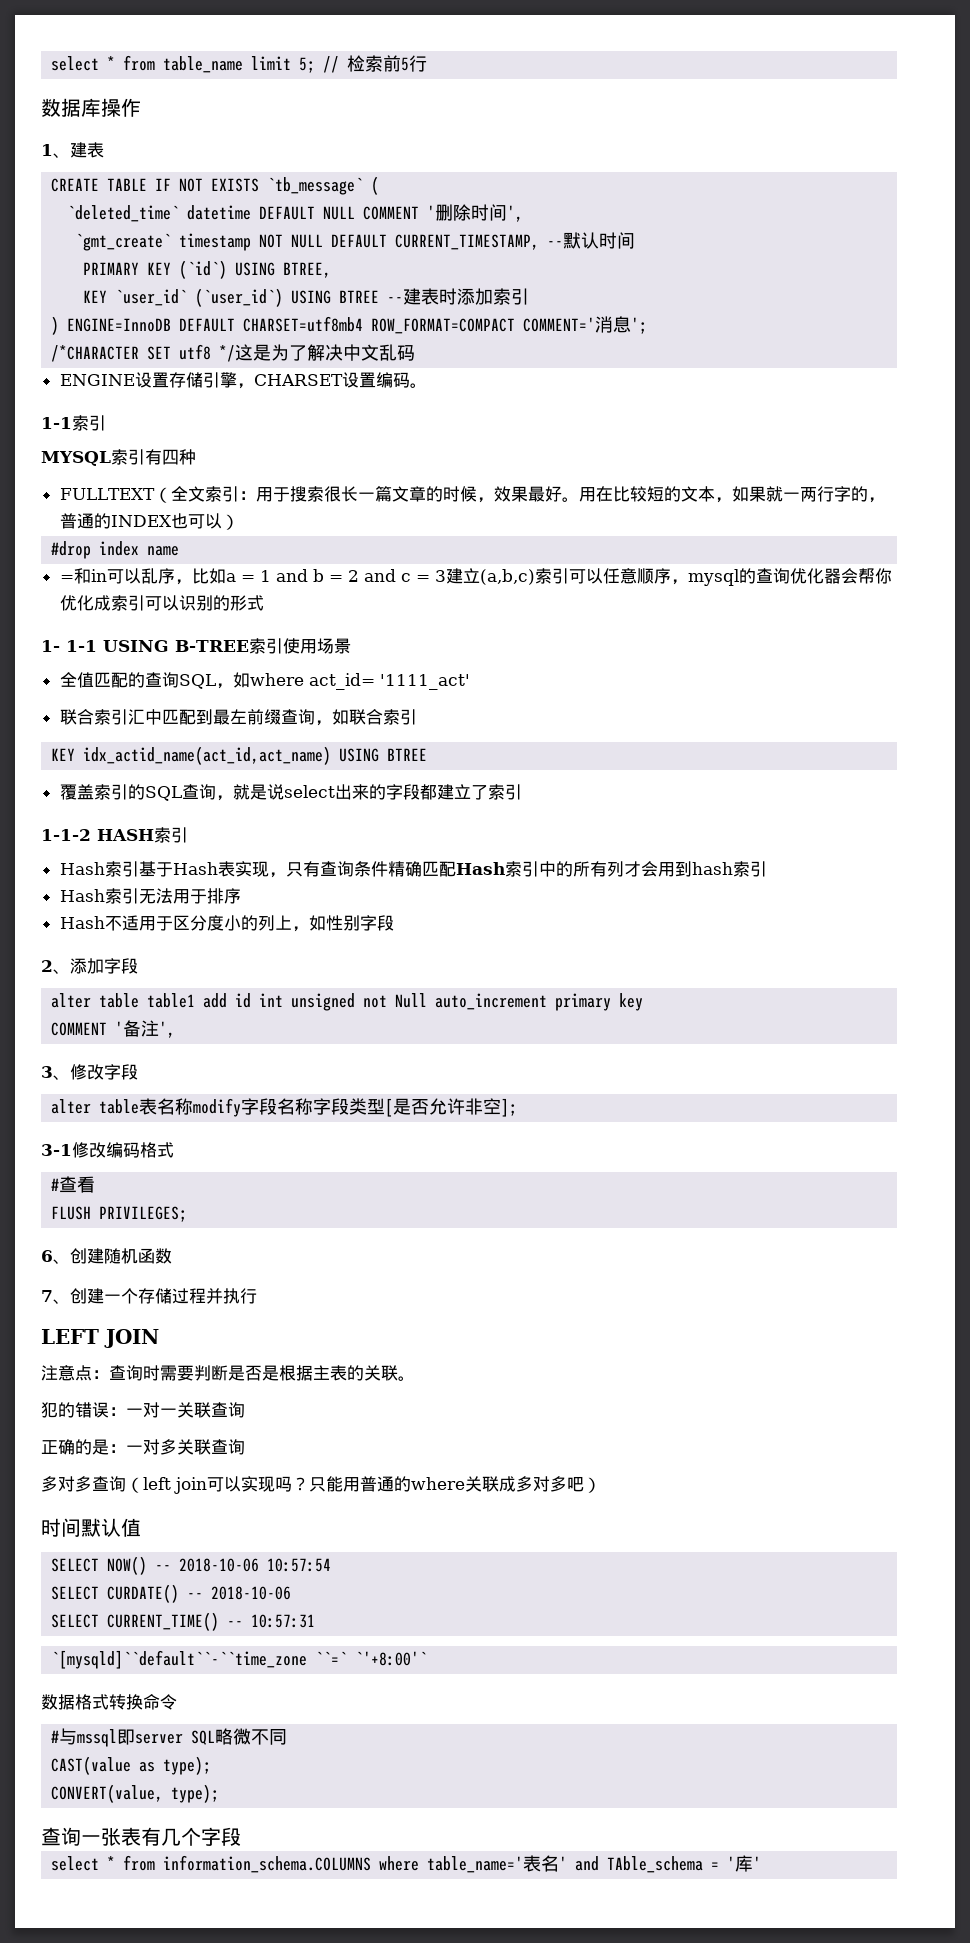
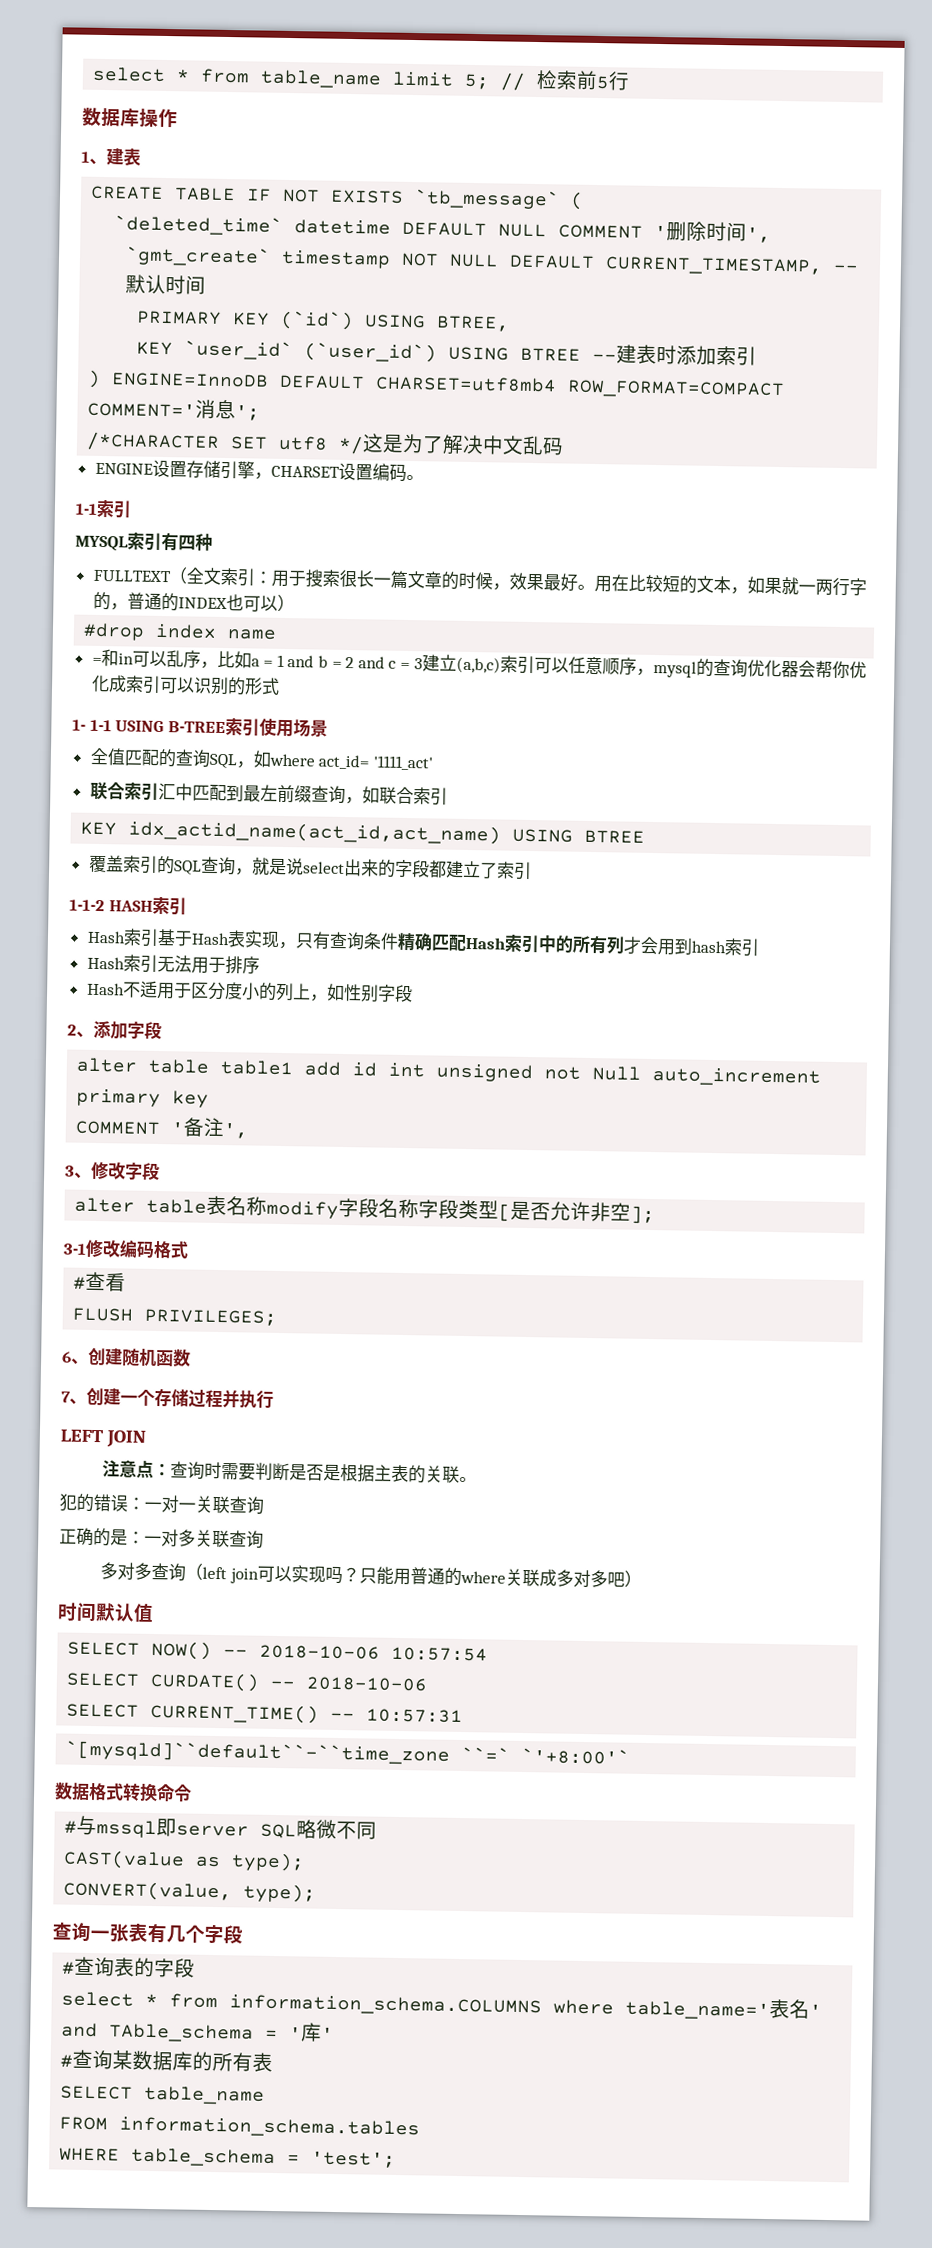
(241, 1836) none -> [62,1956,196,1978] // #查询表的字段
(762, 1863) none -> [60,2049,274,2073] [60,2085,266,2105] [59,2116,421,2139] [59,2147,397,2169] // #查询某数据库的所有表 // SELECT table_name // FROM information_schema.tables // WHERE table_schema = 'test';

